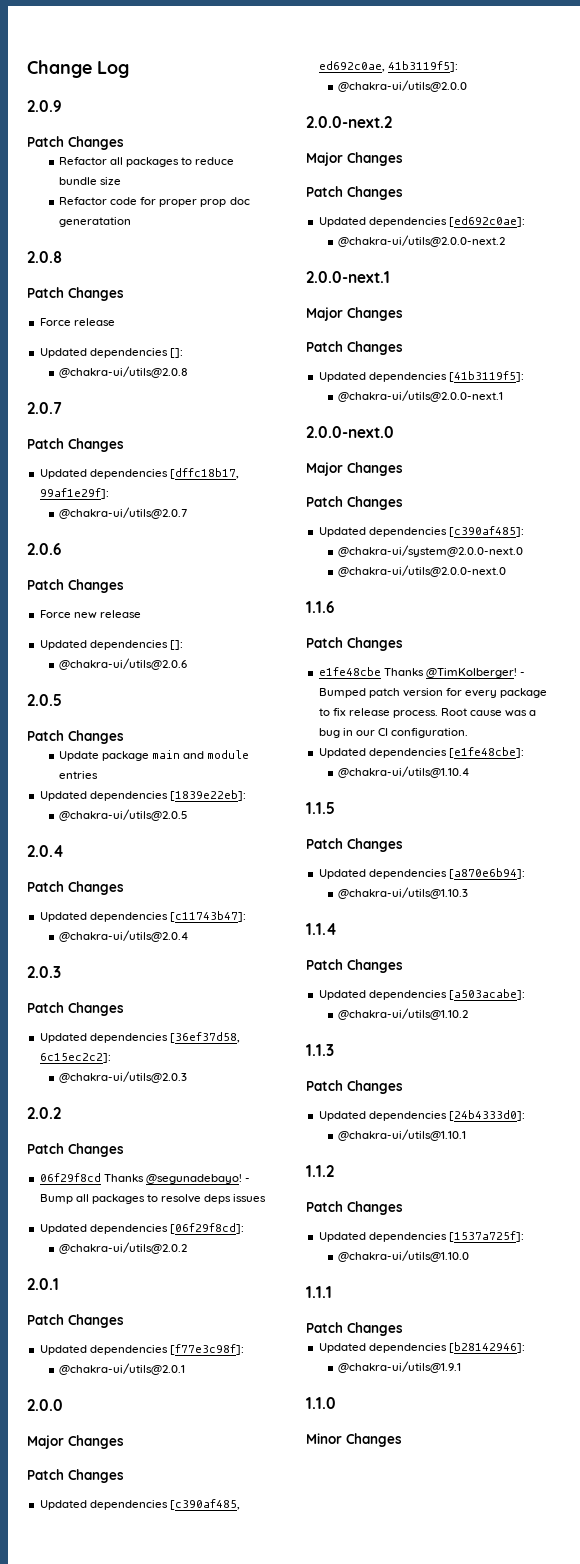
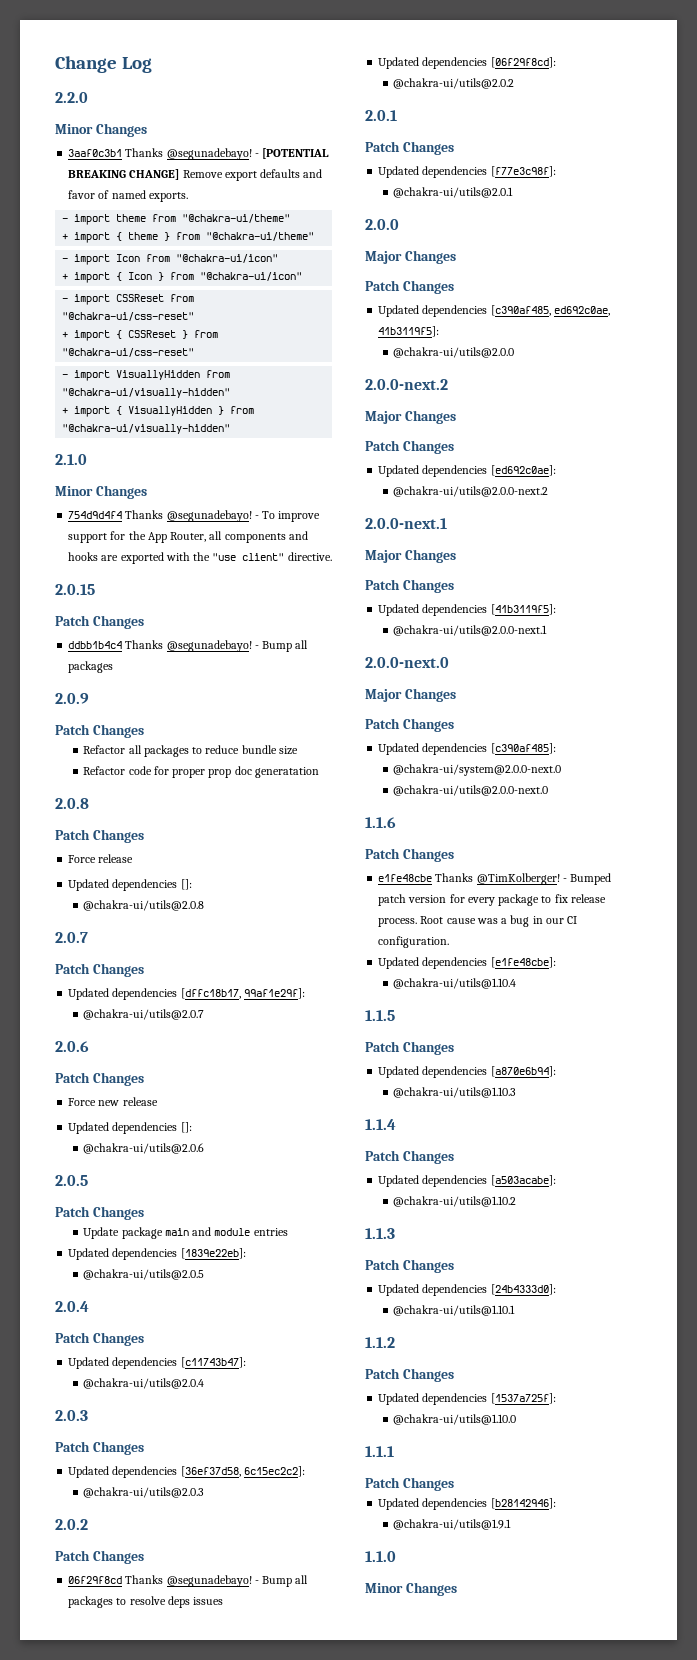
(129, 69) none -> [55,92,88,103] [55,123,147,137] [68,148,330,160] [68,169,323,181] [68,190,188,202] [62,214,291,225] [62,232,315,243] [62,254,279,265] [62,272,303,283] [62,294,195,305] [62,312,195,321] [62,330,219,341] [62,348,195,357] [62,370,231,381] [62,388,231,398] [62,406,255,417] [62,424,231,434] [55,454,87,465] [55,485,147,499] [68,510,321,522] [68,531,308,543] [68,552,332,564] [55,584,95,595] [55,615,144,629] [68,640,309,652] [68,661,114,673] // 2.2.0 // Minor Changes // 3aaf0c3b1 Thanks @segunadebayo! - [POTENTIAL BREAKING CHANGE] Remove export defaults and favor of named exports. // - import theme from "@chakra-ui/theme" // + import { theme } from "@chakra-ui/theme" // - import Icon from "@chakra-ui/icon" // + import { Icon } from "@chakra-ui/icon" // - import CSSReset from "@chakra-ui/css-reset" // + import { CSSReset } from "@chakra-ui/css-reset" // - import VisuallyHidden from "@chakra-ui/visually-hidden" // + import { VisuallyHidden } from "@chakra-ui/visually-hidden" // 2.1.0 // Minor Changes // 754d9d4f4 Thanks @segunadebayo! - To improve support for the App Router, all components and hooks are exported with the "use client" directive. // 2.0.15 // Patch Changes // ddbb1b4c4 Thanks @segunadebayo! - Bump all packages

